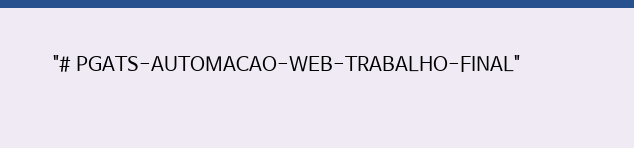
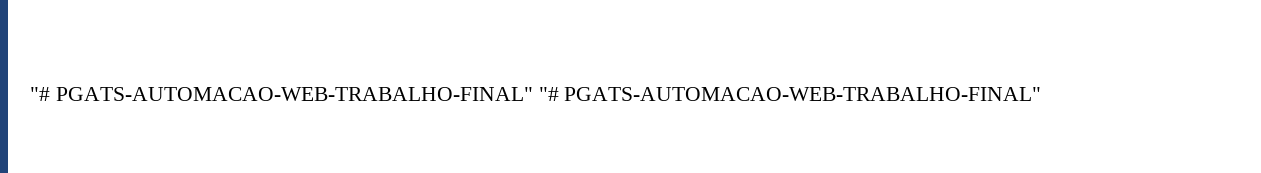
[53,55,521,72] "# PGATS-AUTOMACAO-WEB-TRABALHO-FINAL" -> [30,87,1042,101] "# PGATS-AUTOMACAO-WEB-TRABALHO-FINAL" "# PGATS-AUTOMACAO-WEB-TRABALHO-FINAL"

